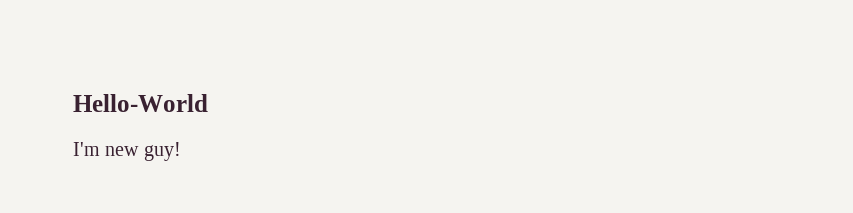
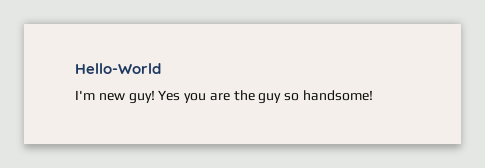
(181, 151) none -> [158,90,374,104] Yes you are the guy so handsome!

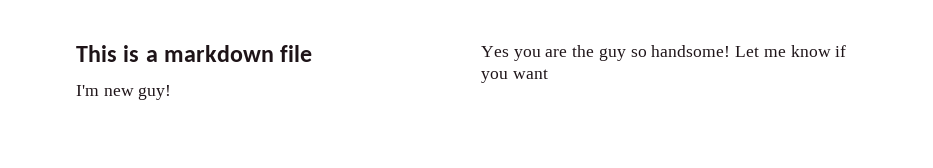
[75,63,161,74] Hello-World -> [76,45,313,62] This is a markdown file
(155, 97) none -> (172, 92) //
(374, 95) none -> [735,45,847,57] [481,69,548,83] Let me know if you want

